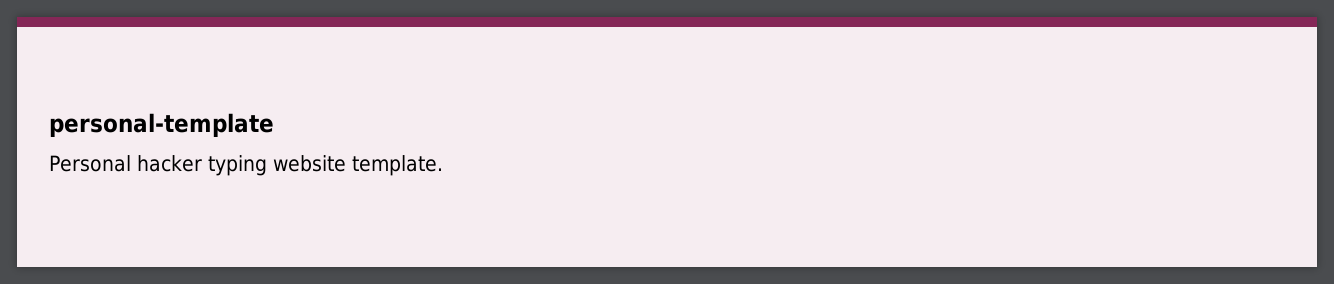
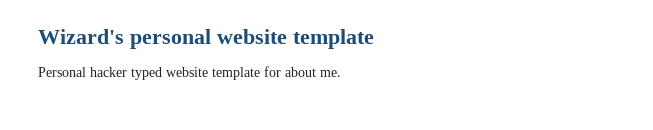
[49,113,274,137] [49,155,443,176] personal-template // Personal hacker typing website template. -> [38,29,374,49] [38,66,341,80] Wizard's personal website template // Personal hacker typed website template for about me.

